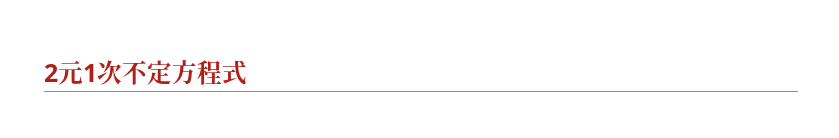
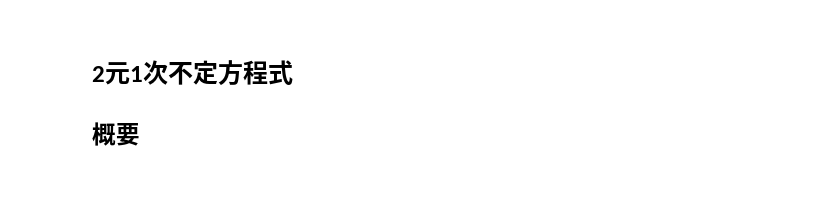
(247, 73) none -> [92,122,140,146] // 概要

